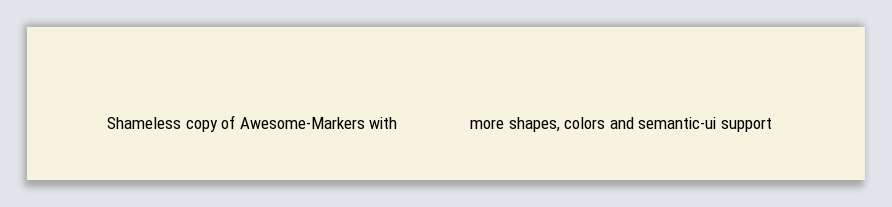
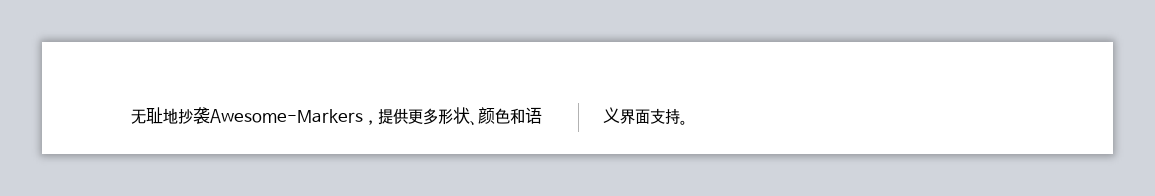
[107,115,772,132] Shameless copy of Awesome-Markers with more shapes, colors and semantic-ui support -> [130,107,688,126] 无耻地抄袭Awesome-Markers，提供更多形状、颜色和语义界面支持。

